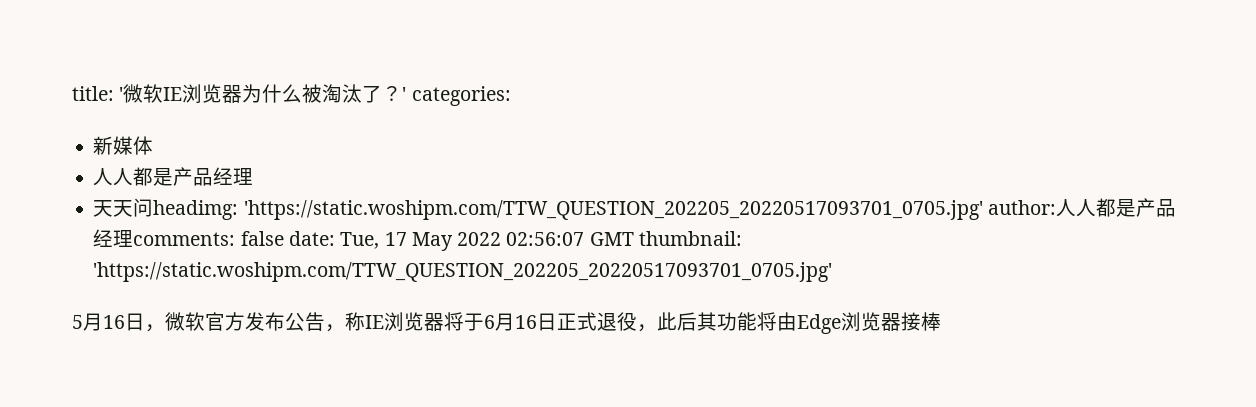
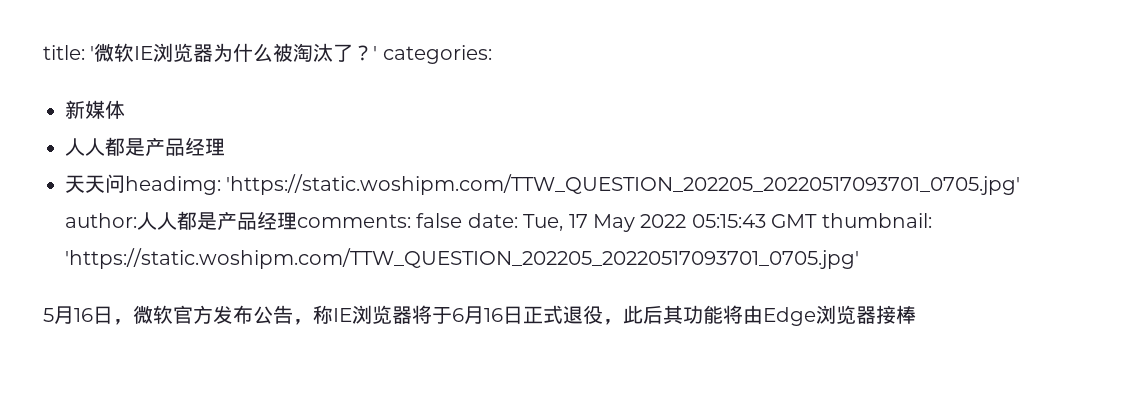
[506,232,585,246] 02:56:07 -> [691,214,766,228] 05:15:43

